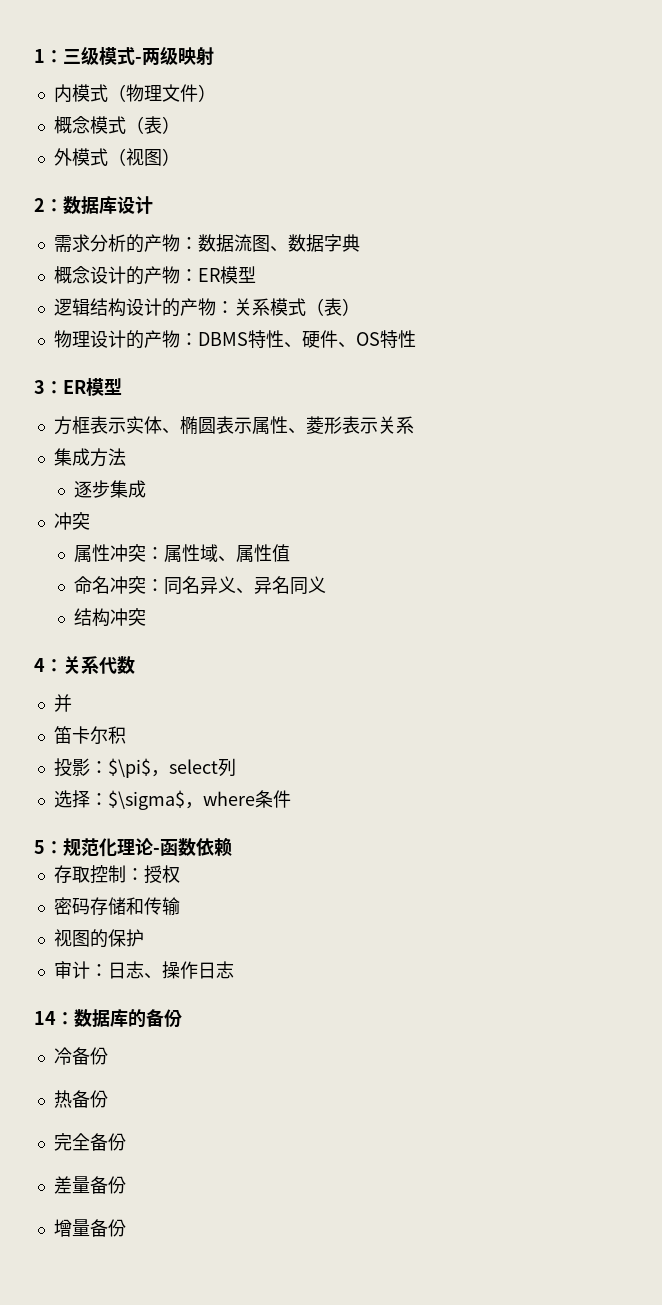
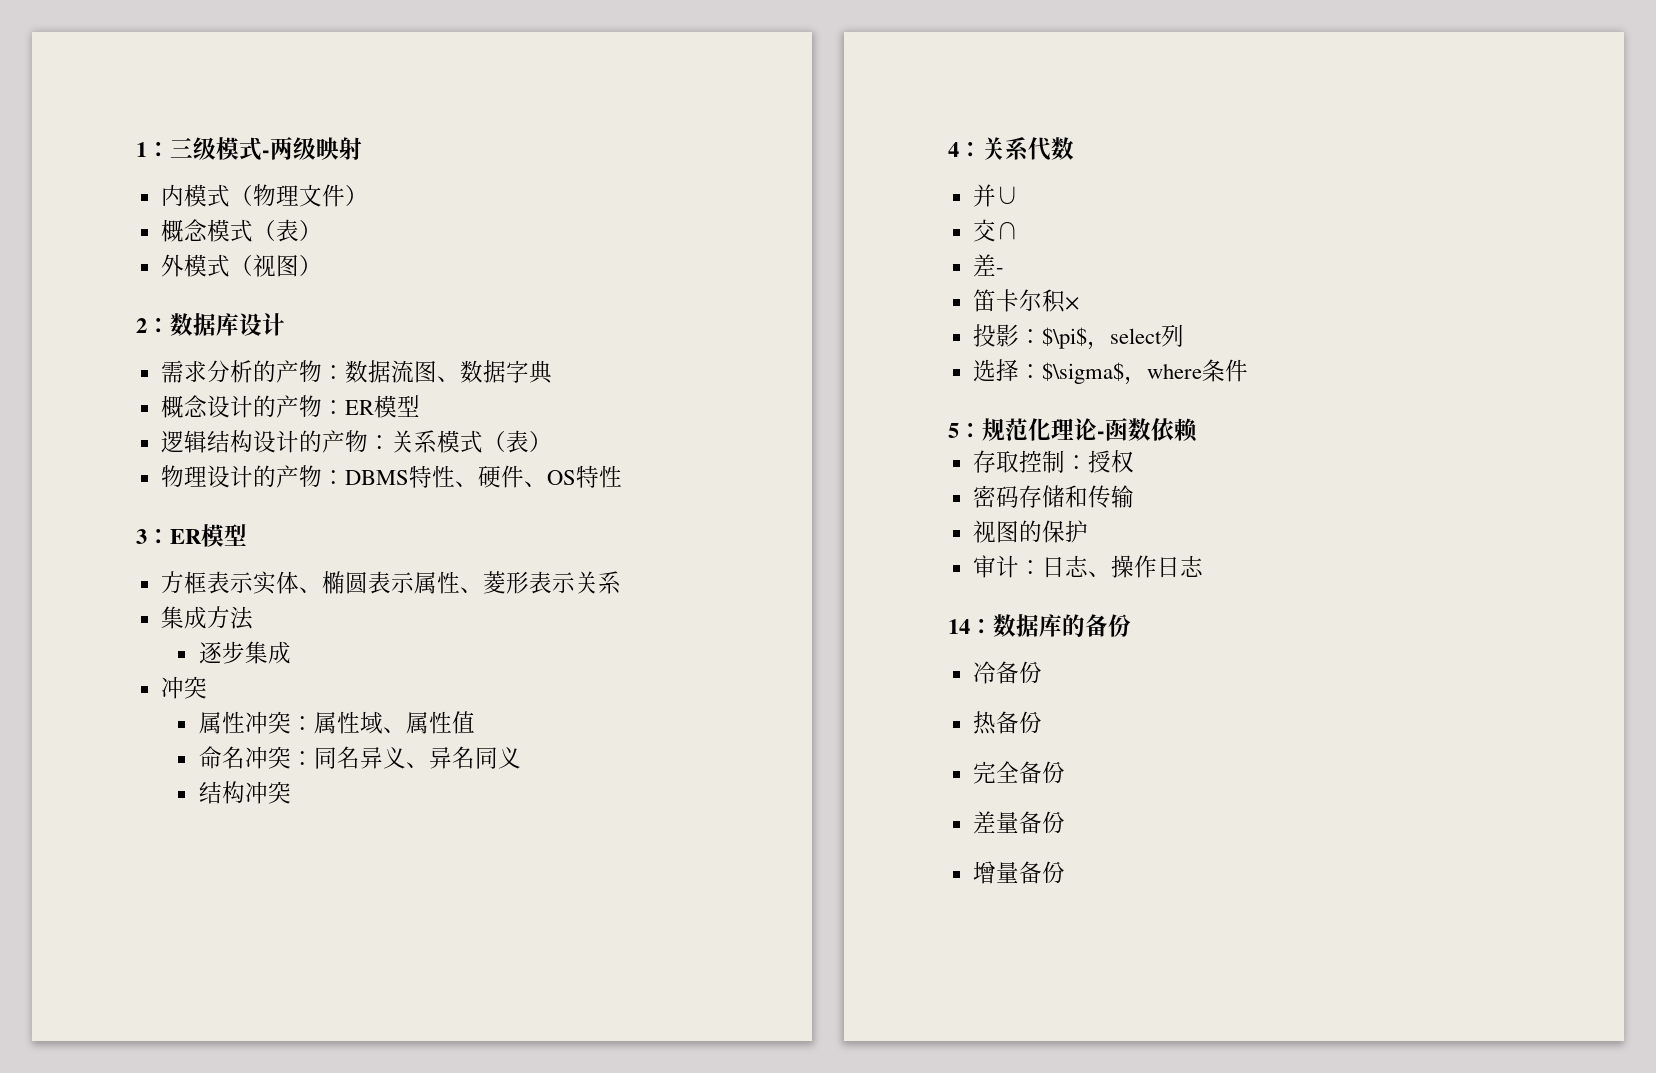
(72, 703) none -> [995,186,1019,204] [972,219,1019,242] [972,254,1004,277] ∪ // 交∩ // 差-
(126, 735) none -> [1064,297,1079,310] ×

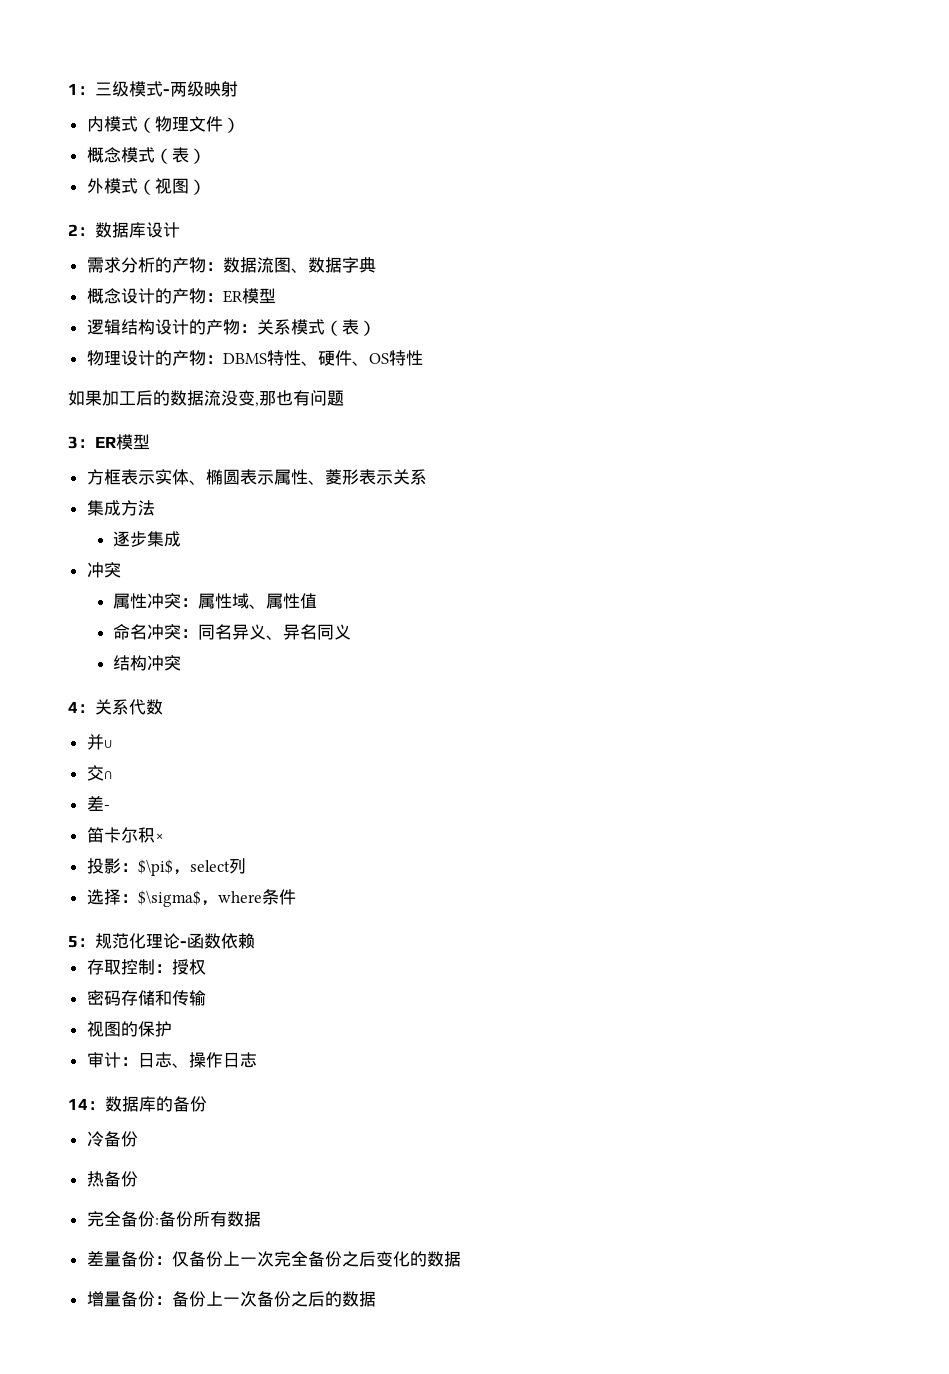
(622, 476) none -> [68,390,344,407] // 如果加工后的数据流没变,那也有问题
[972,811,1065,834] [972,861,1065,884] // 差量备份 // 增量备份 -> [154,1211,261,1227] [86,1251,461,1267] [86,1291,376,1307] :备份所有数据 // 差量备份：仅备份上一次完全备份之后变化的数据 // 增量备份：备份上一次备份之后的数据

